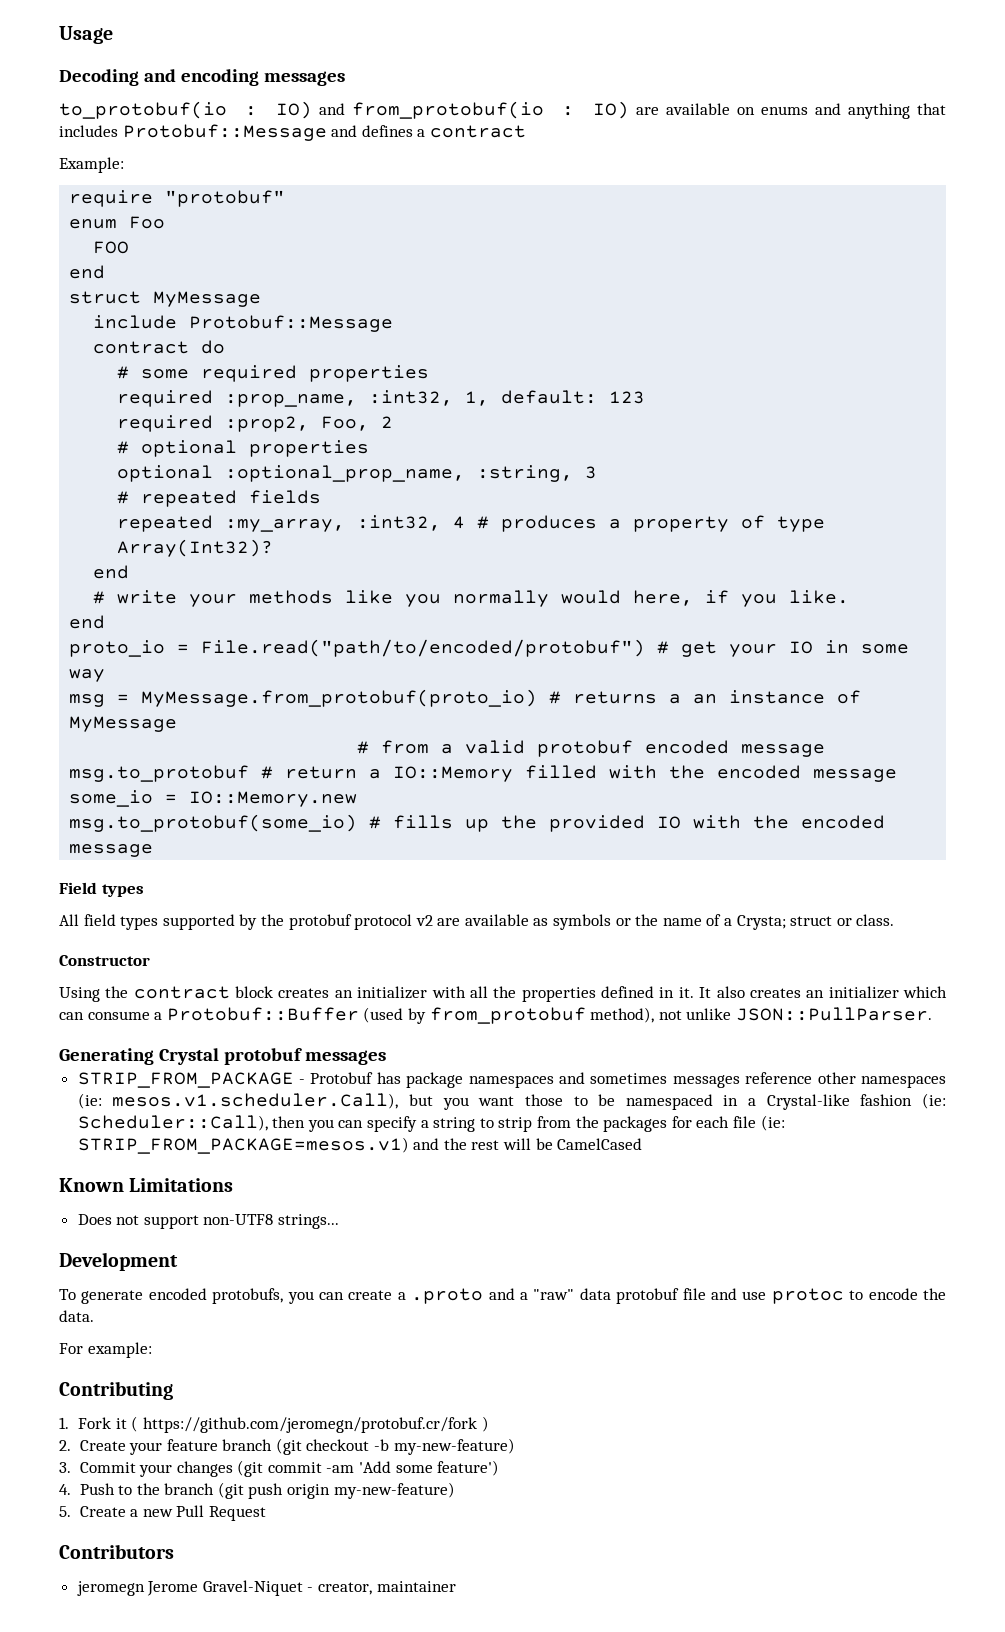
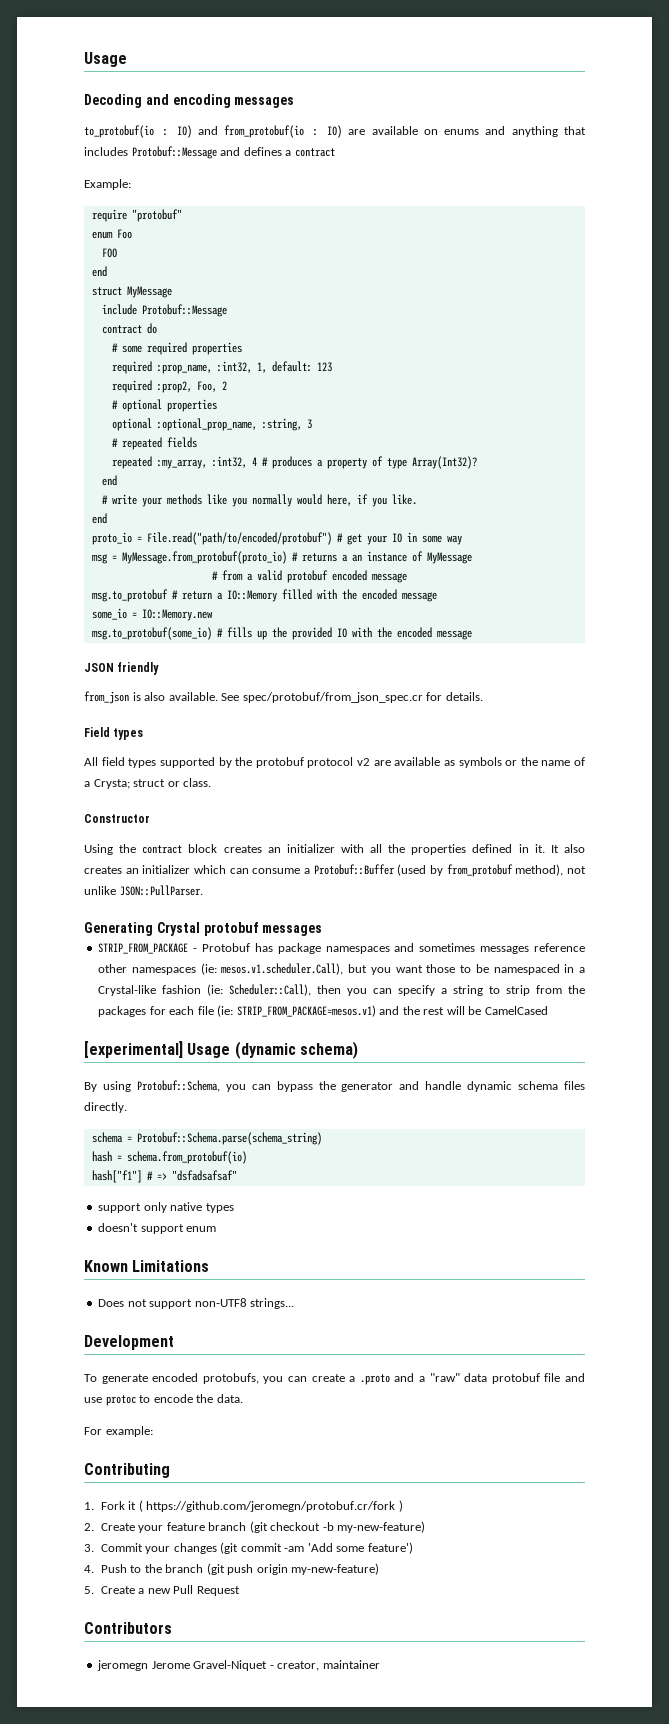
(154, 850) none -> [84,662,160,675] [84,691,483,704] // JSON friendly // from_json is also available. See spec/protobuf/from_json_spec.cr for details.
(643, 1144) none -> [84,1041,358,1059] [84,1080,585,1092] [84,1102,127,1113] [91,1132,322,1145] [91,1151,247,1164] [91,1170,237,1183] [98,1202,234,1213] [98,1223,217,1234] // [experimental] Usage (dynamic schema) // By using Protobuf::Schema, you can bypass the generator and handle dynamic schema files directly. // schema = Protobuf::Schema.parse(schema_string) // hash = schema.from_protobuf(io) // hash["f1"] # => "dsfadsafsaf" // support only native types // doesn't support enum

